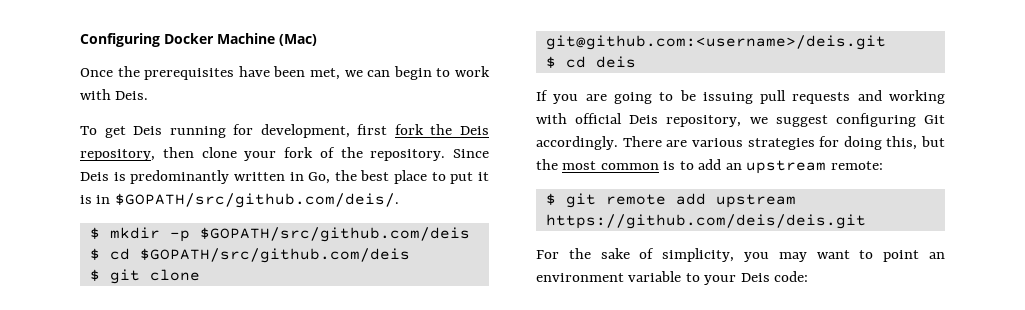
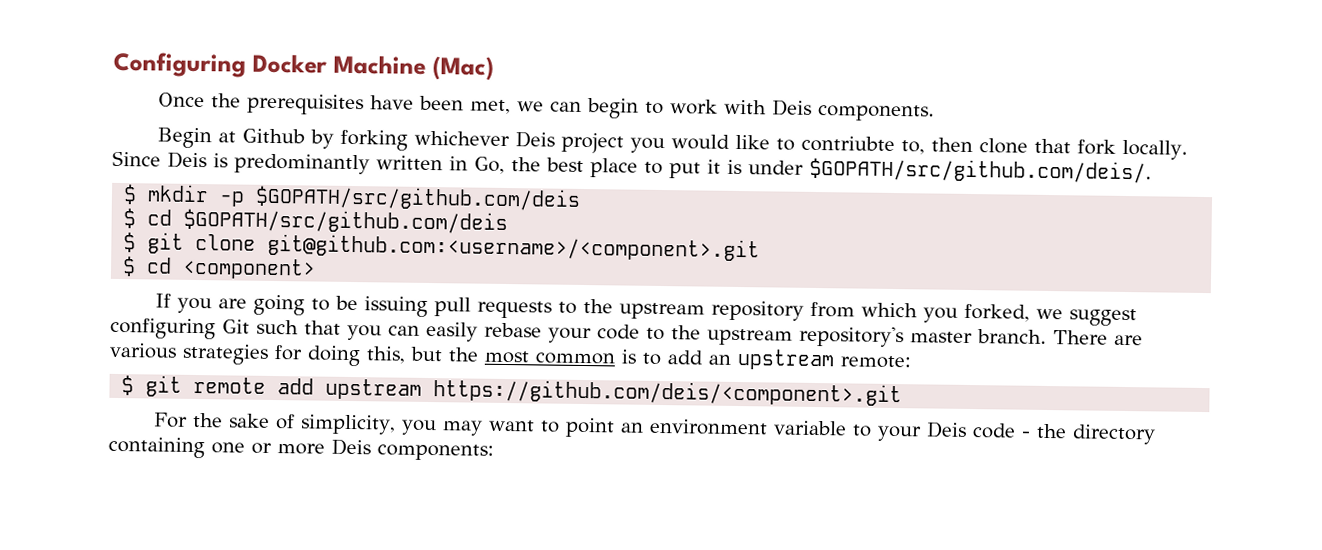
[115,91,149,100] [80,124,489,138] [80,147,446,161] Deis. // To get Deis running for development, first fork the Deis repository, then clone your fork of the repository. -> [772,99,936,122] [157,127,1189,160] Deis components. // Begin at Github by forking whichever Deis project you would like to contriubte to, then clone that fork locally.
[96,195,111,204] in -> [748,160,804,175] under
[545,35,886,50] [545,56,636,68] git@github.com:<username>/deis.git // $ cd deis -> [267,233,761,262] [122,256,317,280] git@github.com:<username>/<component>.git // $ cd <component>
[857,90,945,104] [536,113,945,127] [536,136,618,150] and working with official Deis repository, we suggest configuring Git accordingly. -> [558,299,1138,327] [110,317,1047,348] to the upstream repository from which you forked, we suggest configuring Git such that you can easily rebase your code to the upstream repository's master branch.
[545,214,866,229] https://github.com/deis/deis.git -> [433,379,903,407] https://github.com/deis/<component>.git
[774,271,809,282] code: -> [972,423,1157,445] [108,436,494,461] code - the directory containing one or more Deis components:

